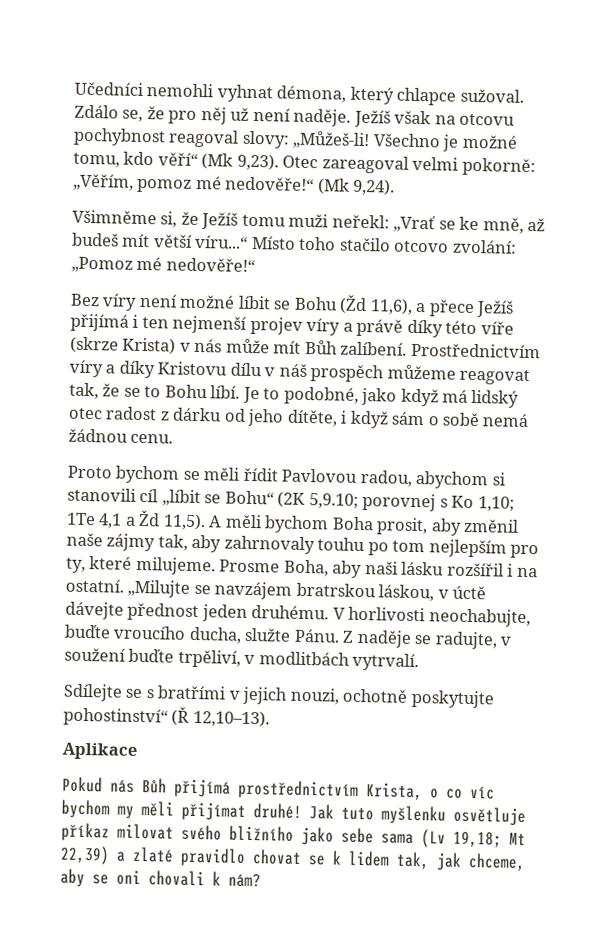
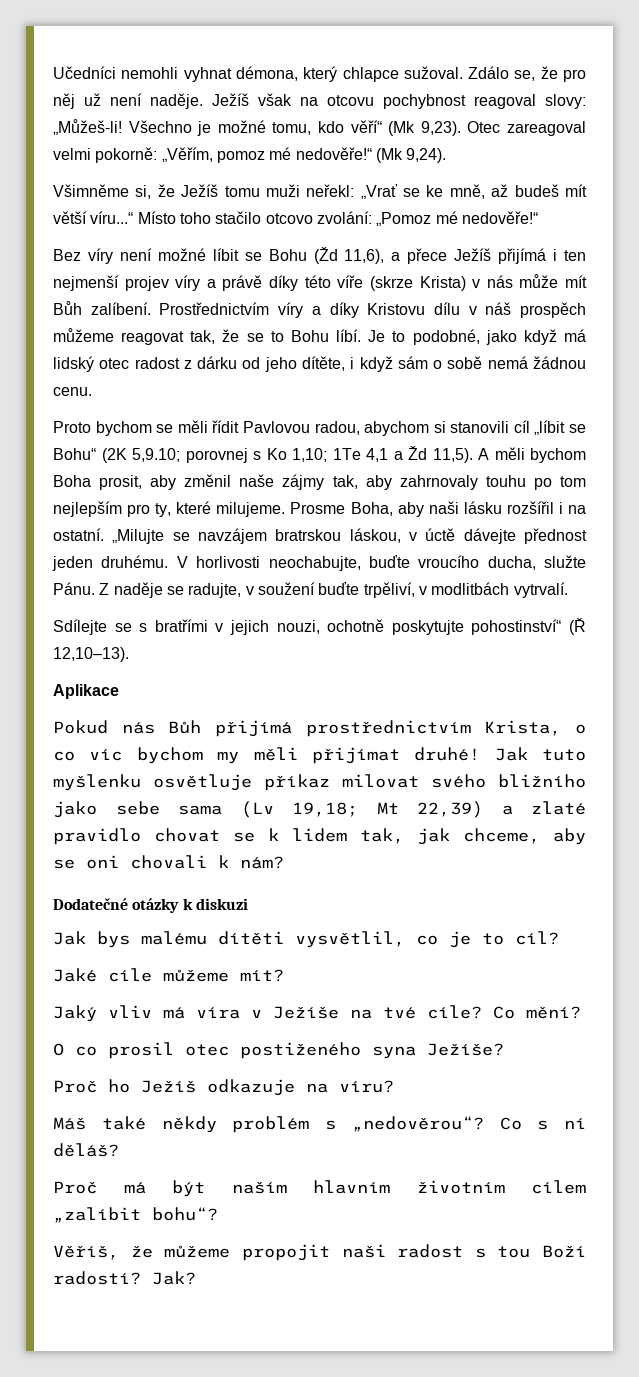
(261, 880) none -> [53,898,248,913] [53,931,559,948] [53,968,284,982] [53,1005,581,1022] [53,1042,504,1059] [53,1079,394,1096] [53,1116,586,1133] [53,1143,119,1157] [53,1180,586,1197] [53,1207,218,1223] [53,1244,586,1261] [53,1271,196,1285] // Dodatečné otázky k diskuzi // Jak bys malému dítěti vysvětlil, co je to cíl? // Jaké cíle můžeme mít? // Jaký vliv má víra v Ježíše na tvé cíle? Co mění? // O co prosil otec postiženého syna Ježíše? // Proč ho Ježíš odkazuje na víru? // Máš také někdy problém s „nedověrou“? Co s ní děláš? // Proč má být naším hlavním životním cílem „zalíbit bohu“? // Věříš, že můžeme propojit naši radost s tou Boží radostí? Jak?

